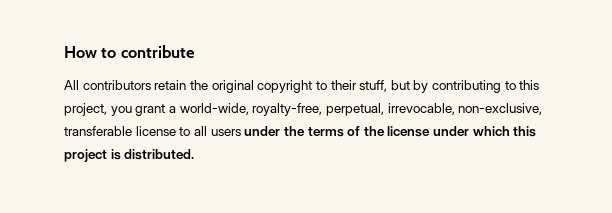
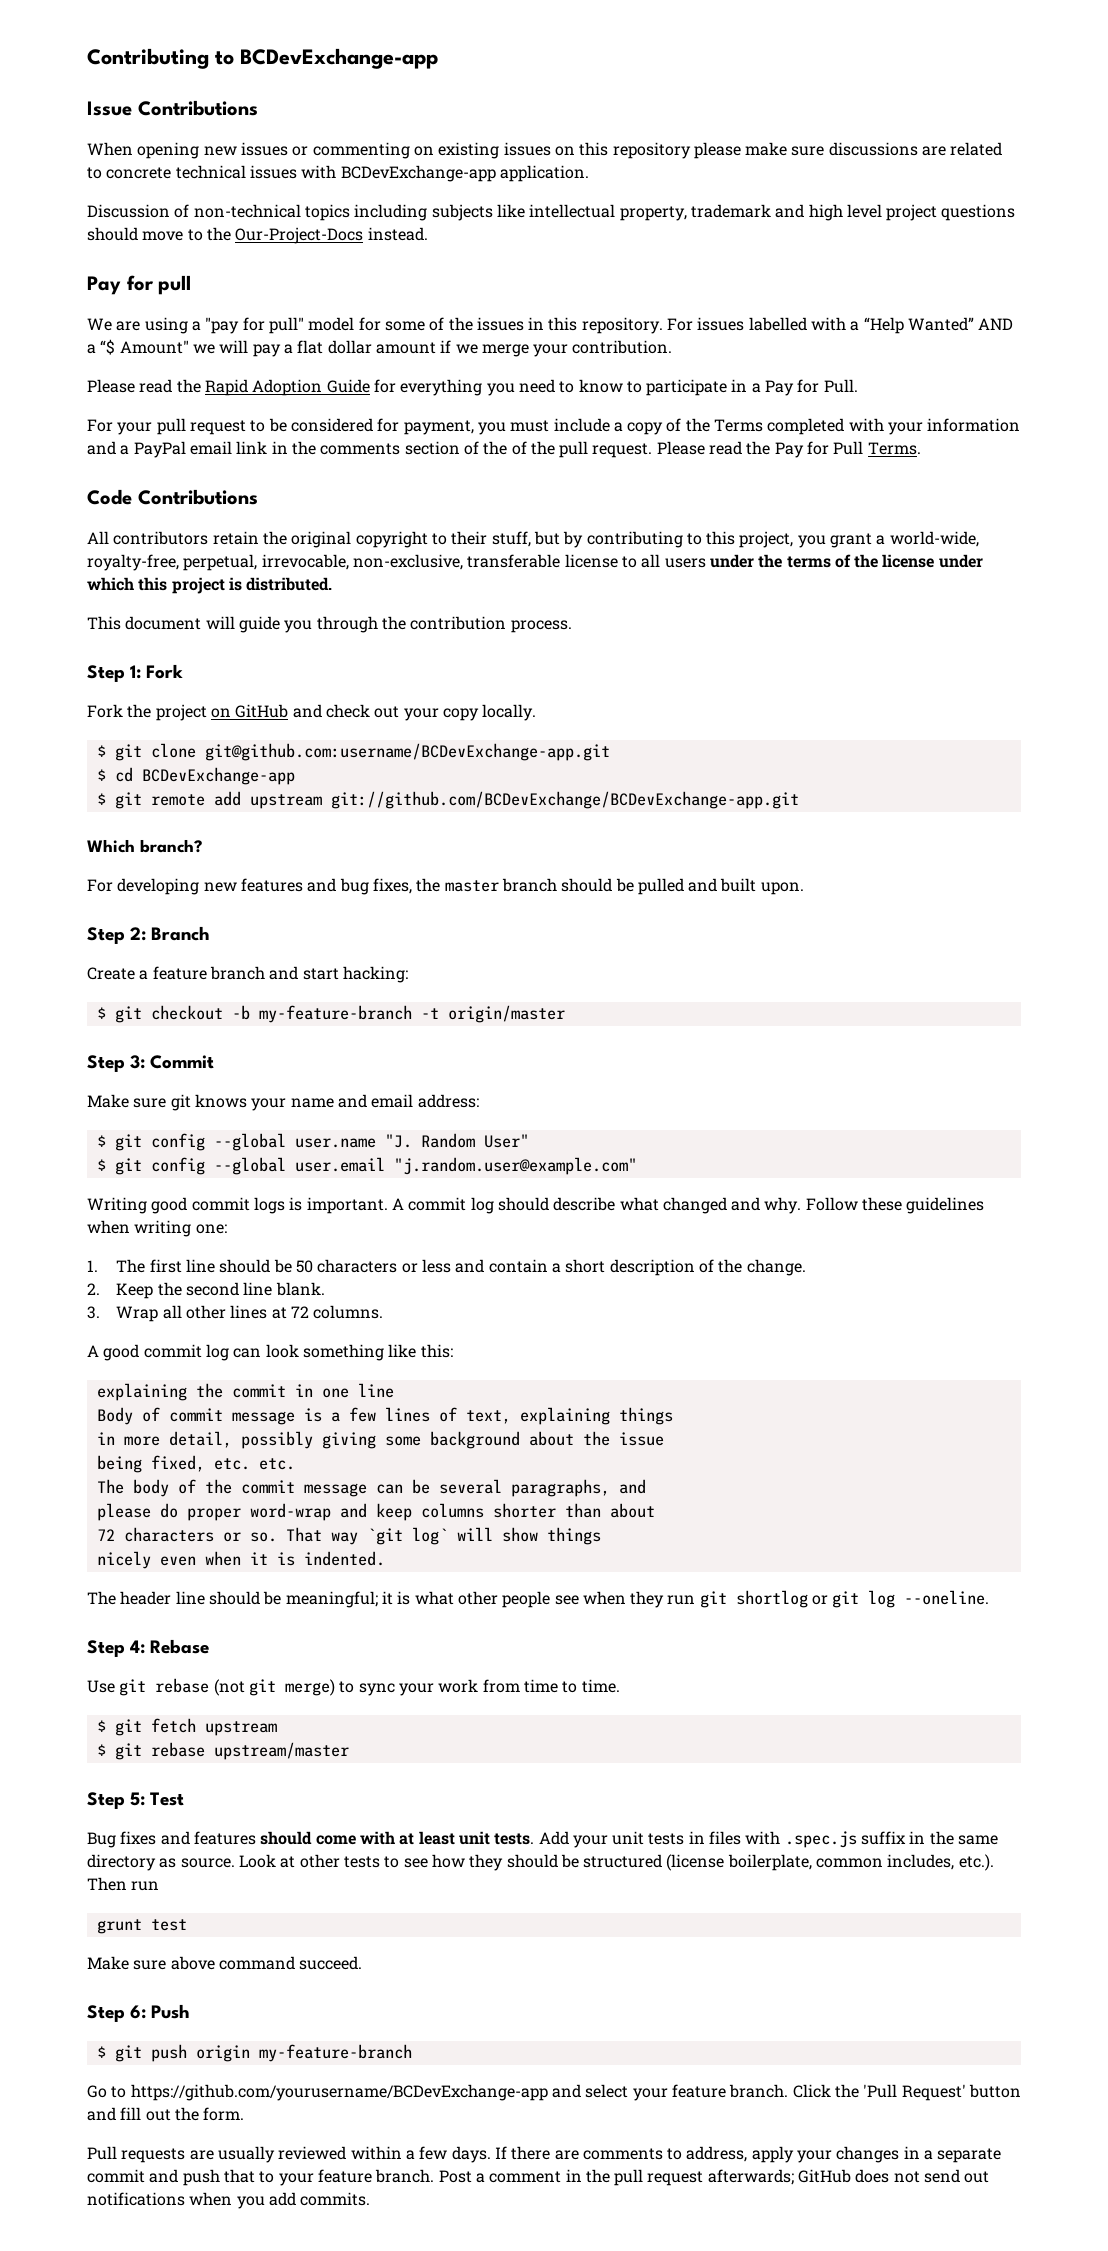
[64,45,195,58] How to contribute -> [87,48,438,69] [87,100,258,116] [87,142,1003,159] [87,165,589,182] [87,204,1016,221] [87,227,428,244] [87,275,192,295] [87,317,1014,334] [87,339,673,357] [87,379,858,396] [87,418,1021,435] [87,441,921,458] [87,489,258,505] Contributing to BCDevExchange-app // Issue Contributions // When opening new issues or commenting on existing issues on this repository please make sure discussions are related to concrete technical issues with BCDevExchange-app application. // Discussion of non-technical topics including subjects like intellectual property, trademark and high level project questions should move to the Our-Project-Docs instead. // Pay for pull // We are using a "pay for pull" model for some of the issues in this repository. For issues labelled with a “Help Wanted” AND a “$ Amount" we will pay a flat dollar amount if we merge your contribution. // Please read the Rapid Adoption Guide for everything you need to know to participate in a Pay for Pull. // For your pull request to be considered for payment, you must include a copy of the Terms completed with your information and a PayPal email link in the comments section of the of the pull request. Please read the Pay for Pull Terms. // Code Contributions
(195, 154) none -> [87,616,572,633] [87,664,184,682] [87,704,537,721] [96,743,610,761] [96,767,295,785] [96,791,799,809] [87,839,202,853] [87,878,804,895] [87,926,211,944] [87,966,408,983] [96,1005,565,1023] [87,1055,215,1072] [87,1094,479,1111] [96,1133,529,1151] [96,1157,637,1175] [87,1197,985,1214] [87,1220,227,1237] [87,1259,806,1276] [87,1282,325,1299] [87,1305,384,1322] [87,1344,453,1361] [96,1383,394,1401] [96,1407,673,1425] [96,1431,664,1449] [96,1455,295,1473] [96,1479,646,1497] [96,1503,655,1521] [96,1527,601,1545] [96,1551,385,1569] [87,1590,990,1608] [87,1639,210,1657] [87,1678,620,1696] [96,1718,277,1736] [96,1742,349,1760] [87,1792,185,1809] [87,1831,999,1848] [87,1854,994,1871] [87,1877,160,1891] [96,1919,187,1934] [87,1956,363,1970] [87,2004,191,2022] [96,2044,412,2062] [87,2084,1021,2101] [87,2107,245,2121] [87,2146,1002,2163] [87,2169,990,2186] [87,2192,371,2209] // This document will guide you through the contribution process. // Step 1: Fork // Fork the project on GitHub and check out your copy locally. // $ git clone git@github.com:username/BCDevExchange-app.git // $ cd BCDevExchange-app // $ git remote add upstream git://github.com/BCDevExchange/BCDevExchange-app.git // Which branch? // For developing new features and bug fixes, the master branch should be pulled and built upon. // Step 2: Branch // Create a feature branch and start hacking: // $ git checkout -b my-feature-branch -t origin/master // Step 3: Commit // Make sure git knows your name and email address: // $ git config --global user.name "J. Random User" // $ git config --global user.email "j.random.user@example.com" // Writing good commit logs is important. A commit log should describe what changed and why. Follow these guidelines when writing one: // 1. The first line should be 50 characters or less and contain a short description of the change. // 2. Keep the second line blank. // 3. Wrap all other lines at 72 columns. // A good commit log can look something like this: // explaining the commit in one line // Body of commit message is a few lines of text, explaining things // in more detail, possibly giving some background about the issue // being fixed, etc. etc. // The body of the commit message can be several paragraphs, and // please do proper word-wrap and keep columns shorter than about // 72 characters or so. That way `git log` will show things // nicely even when it is indented. // The header line should be meaningful; it is what other people see when they run git shortlog or git log --oneline. // Step 4: Rebase // Use git rebase (not git merge) to sync your work from time to time. // $ git fetch upstream // $ git rebase upstream/master // Step 5: Test // Bug fixes and features should come with at least unit tests. Add your unit tests in files with .spec.js suffix in the same directory as source. Look at other tests to see how they should be structured (license boilerplate, common includes, etc.). Then run // grunt test // Make sure above command succeed. // Step 6: Push // $ git push origin my-feature-branch // Go to https://github.com/yourusername/BCDevExchange-app and select your feature branch. Click the 'Pull Request' button and fill out the form. // Pull requests are usually reviewed within a few days. If there are comments to address, apply your changes in a separate commit and push that to your feature branch. Post a comment in the pull request afterwards; GitHub does not send out notifications when you add commits.

